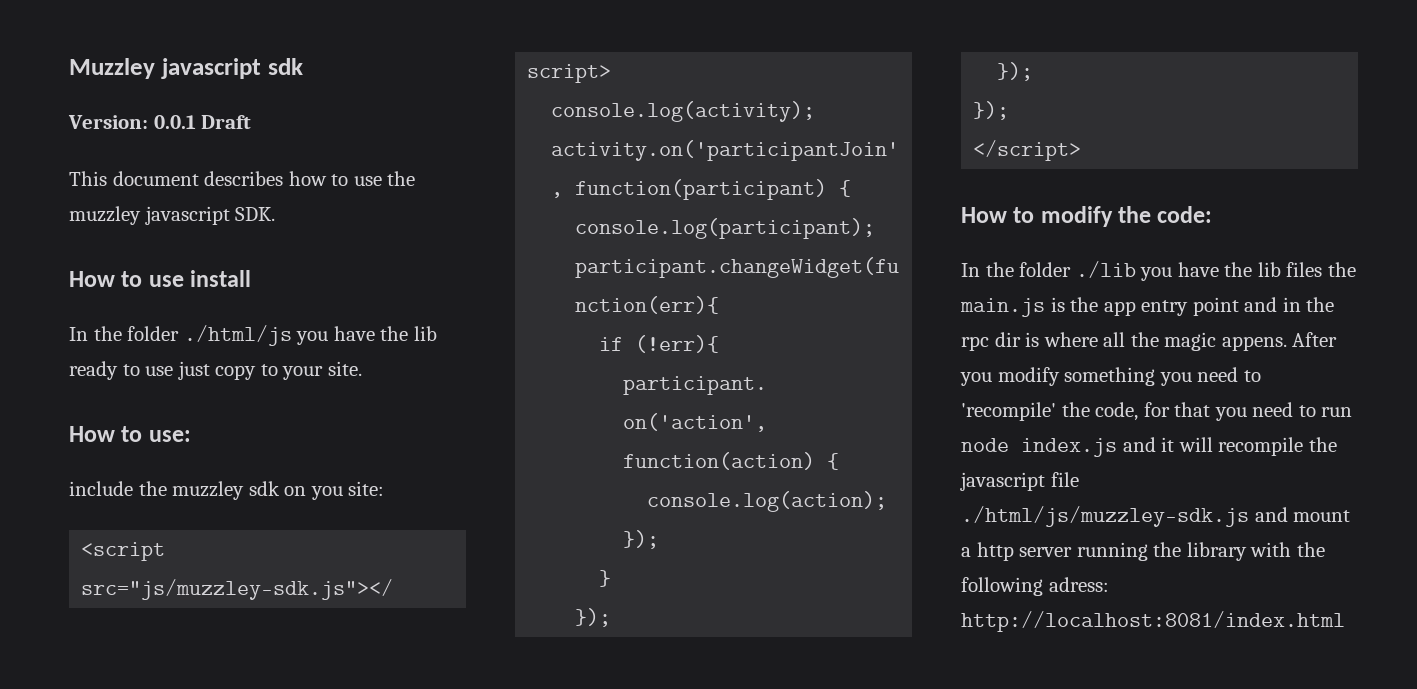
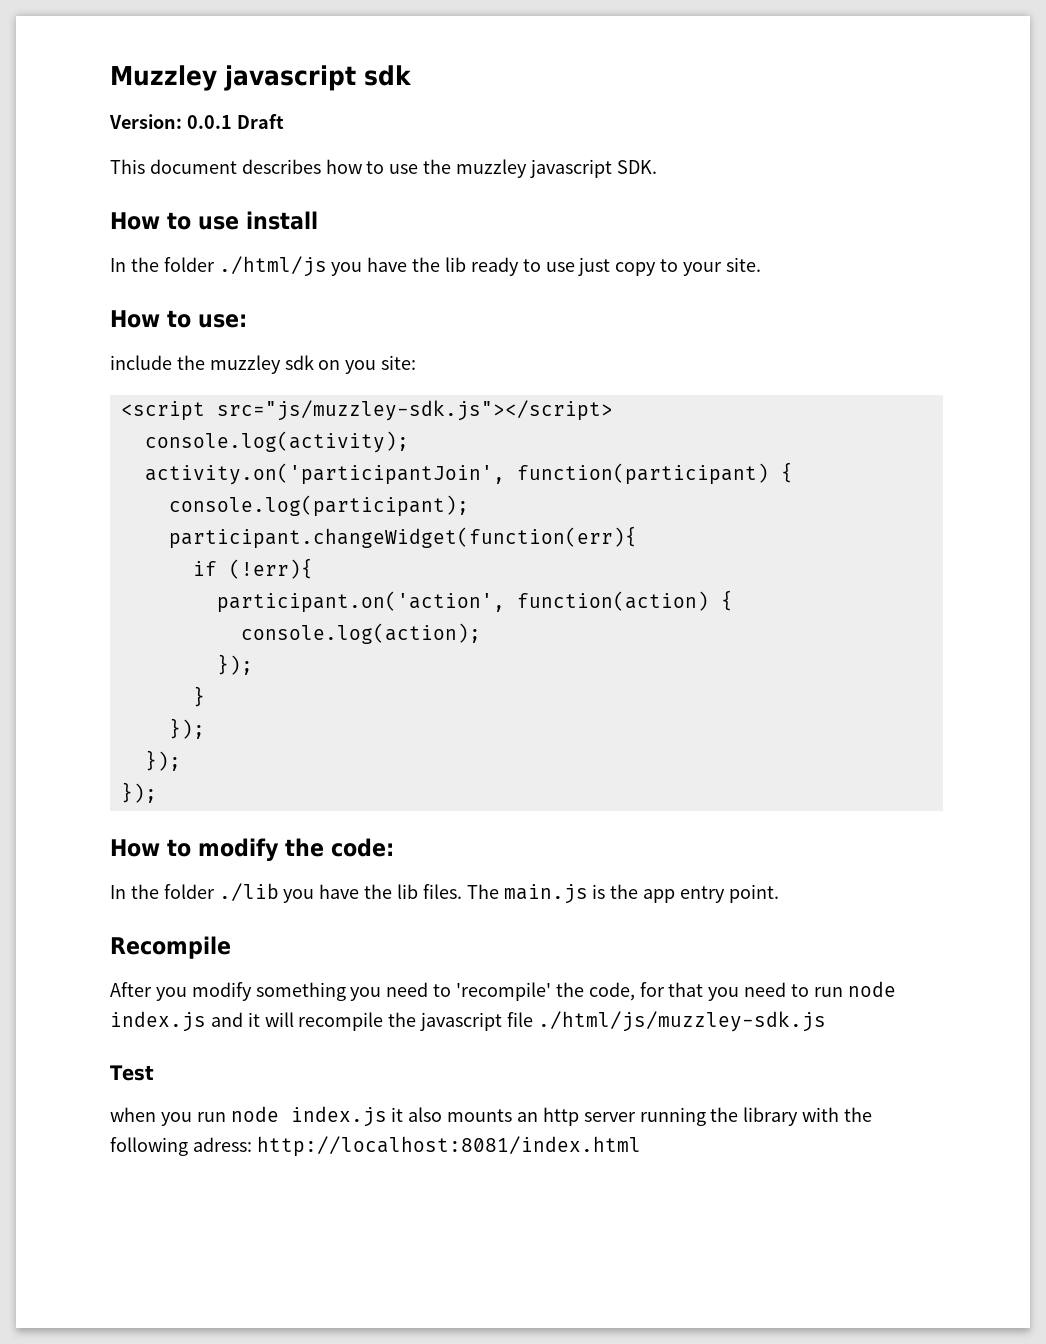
[973,140,1082,161] // </script> -> (157, 792) none
[1286,262,1356,277] files the -> [422,884,499,899] files. The
[1192,297,1335,316] [961,332,1287,351] point and in the rpc dir is where all the magic appens. -> [728,884,779,903] [110,936,231,959] point. // Recompile //
[1254,507,1351,522] [961,547,971,557] and mount a -> [110,1065,154,1081] [110,1106,539,1127] // Test // when you run node index.js it also mounts an

